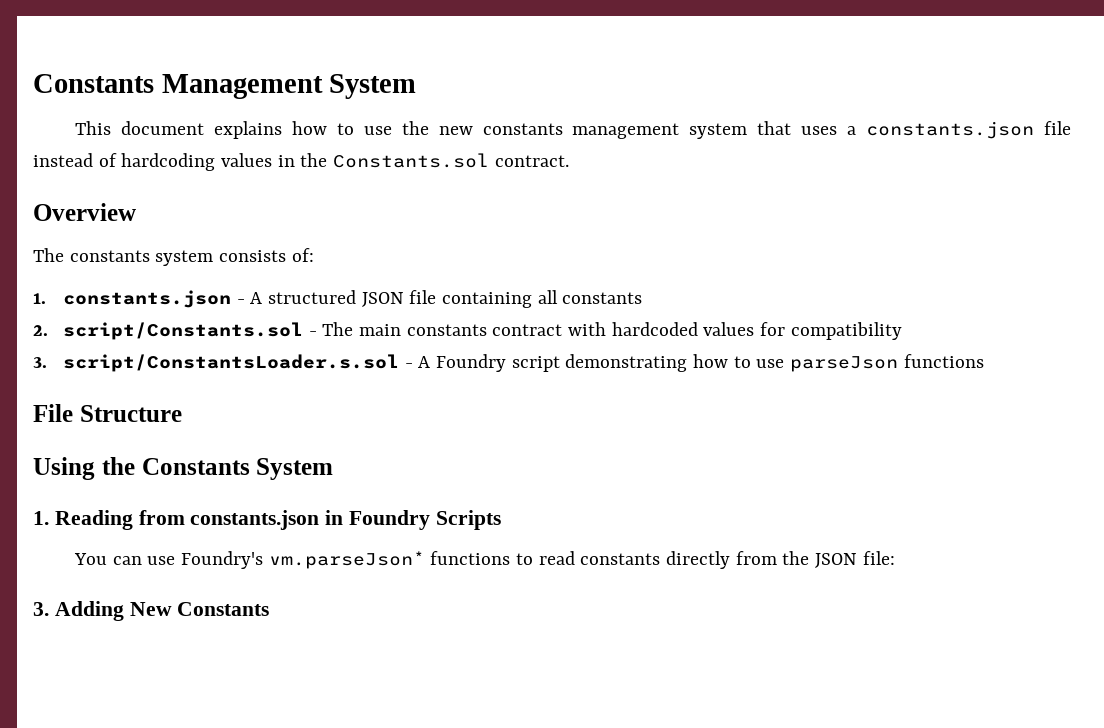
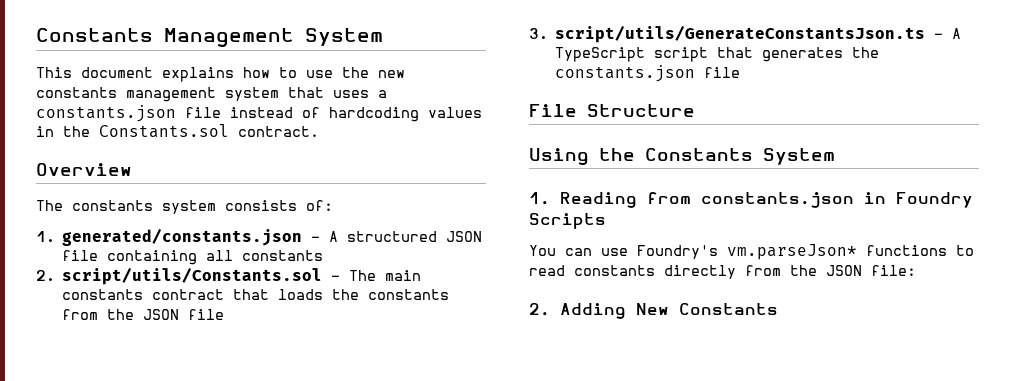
[63,290,232,308] constants.json -> [62,229,303,246] generated/constants.json
[63,322,304,340] script/Constants.sol -> [62,268,323,285] script/utils/Constants.sol
[568,322,902,340] [33,354,984,372] with hardcoded values for compatibility // 3. script/ConstantsLoader.s.sol - A Foundry script demonstrating how to use parseJson functions -> [233,289,450,300] [62,309,225,320] [529,26,962,43] [555,47,880,62] [555,65,741,82] that loads the constants from the JSON file // 3. script/utils/GenerateConstantsJson.ts - A TypeScript script that generates the constants.json file
[33,602,49,616] 3. -> [529,303,550,316] 2.

